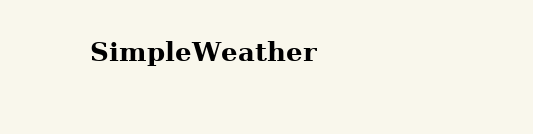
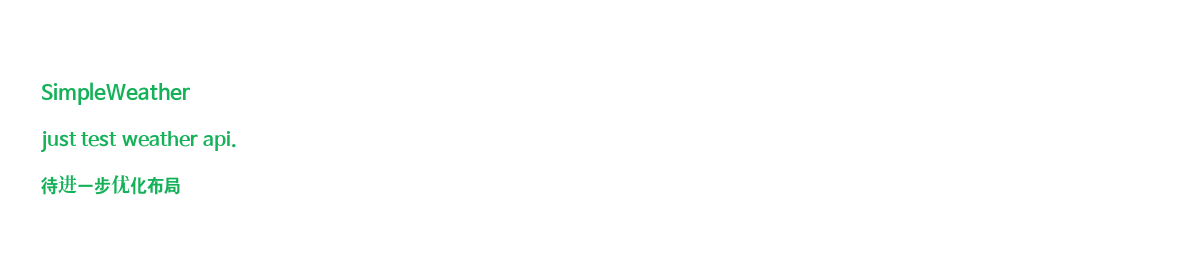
(317, 53) none -> [41,130,238,153] [41,175,181,195] // just test weather api. // 待进一步优化布局

